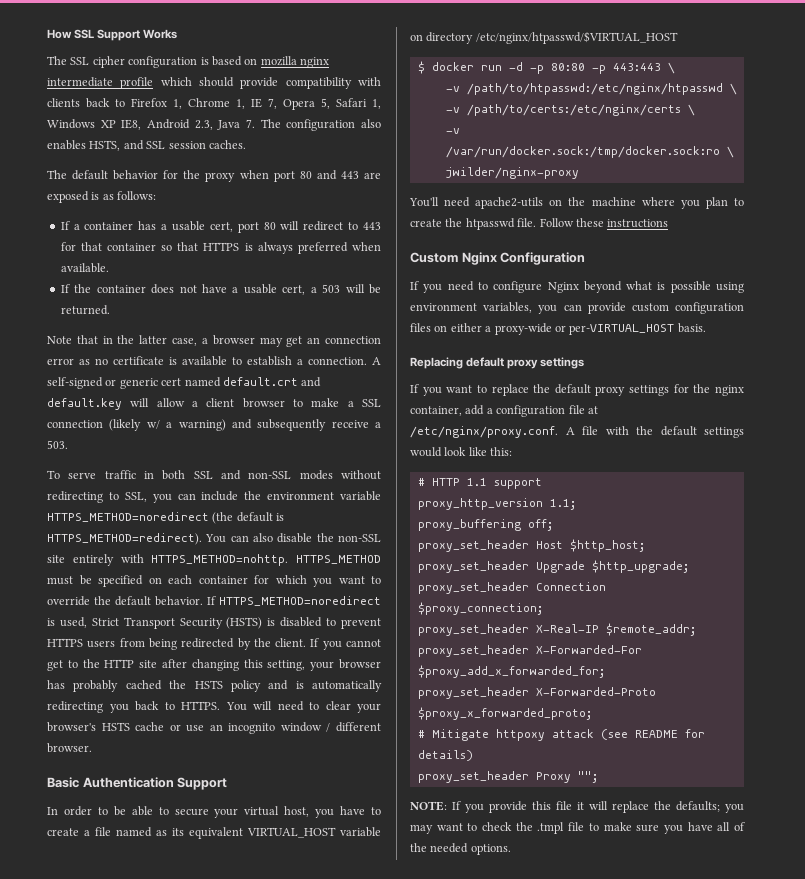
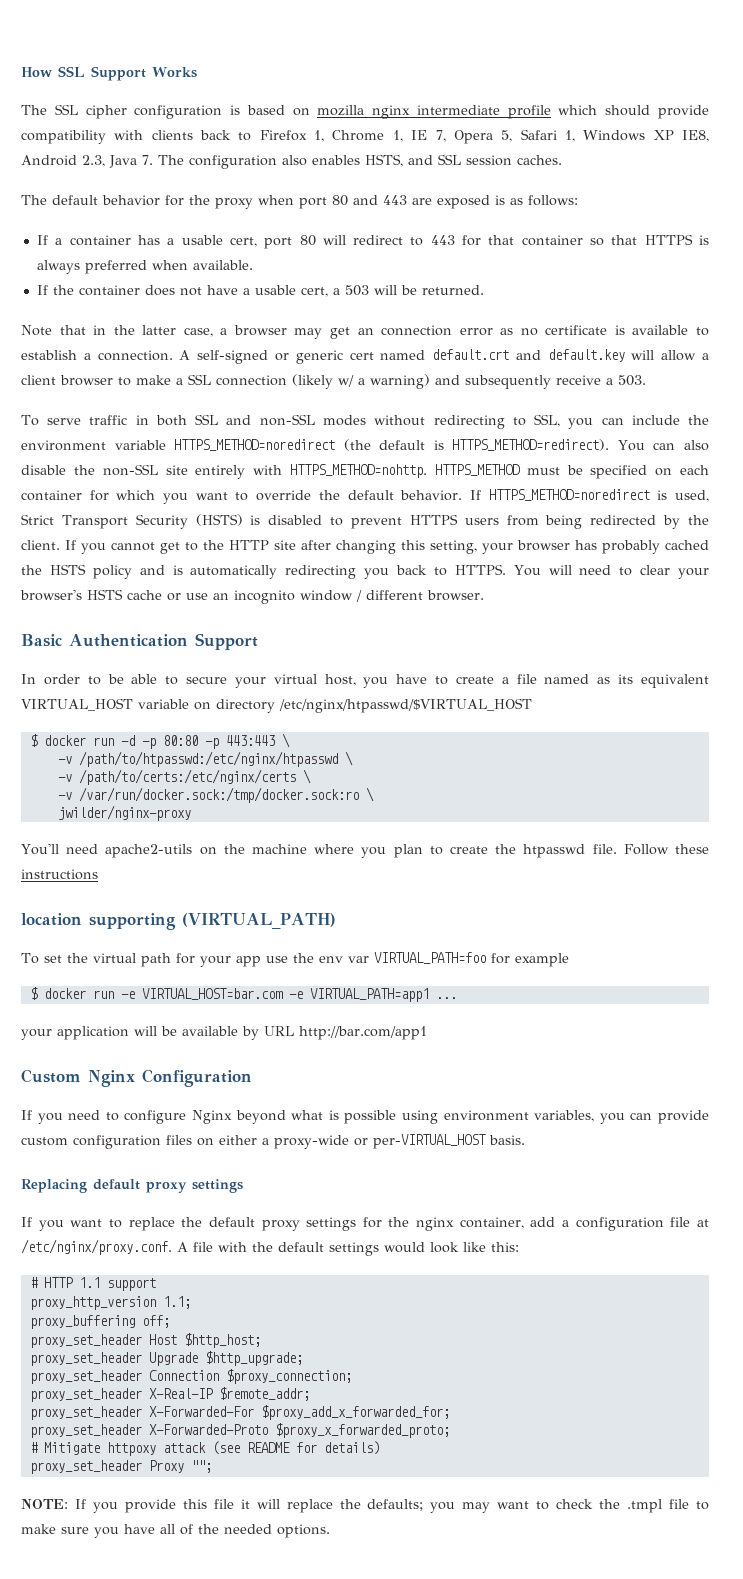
(669, 223) none -> [21,913,336,930] [21,952,569,967] [29,987,457,1002] [21,1026,427,1040] // location supporting (VIRTUAL_PATH) // To set the virtual path for your app use the env var VIRTUAL_PATH=foo for example // $ docker run -e VIRTUAL_HOST=bar.com -e VIRTUAL_PATH=app1 ... // your application will be available by URL http://bar.com/app1

